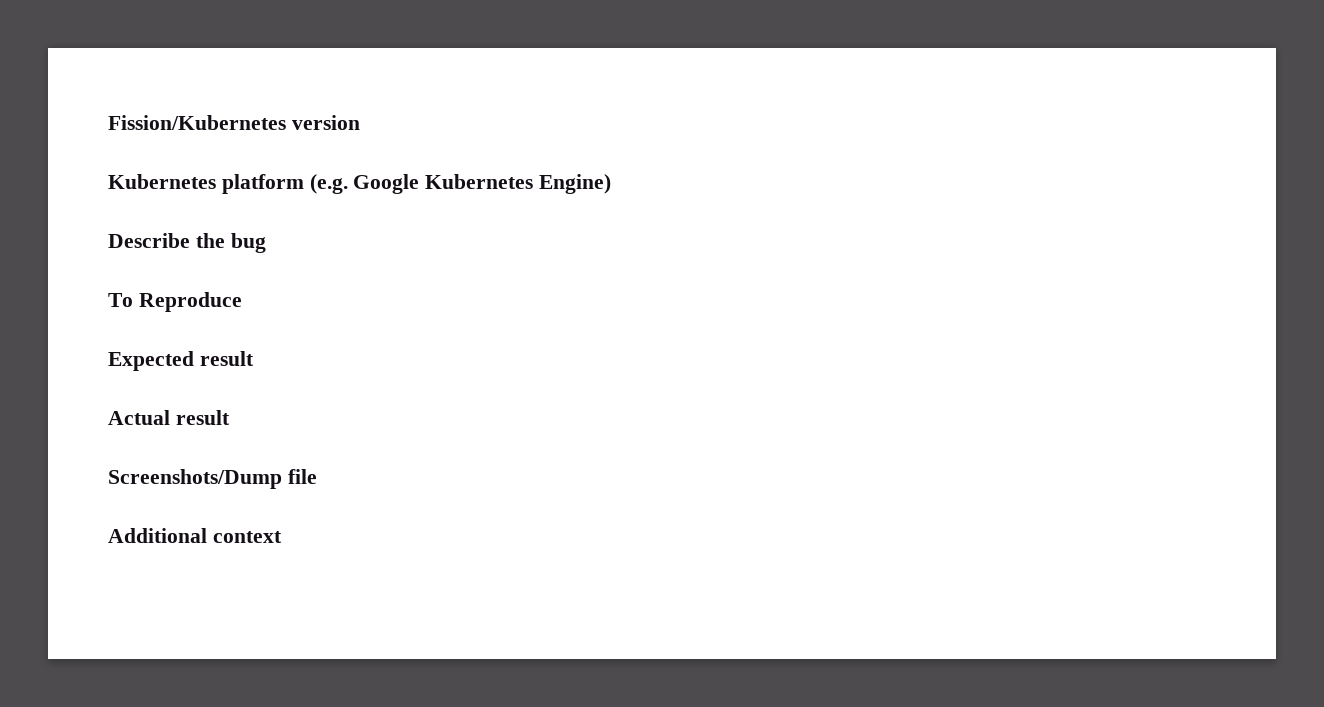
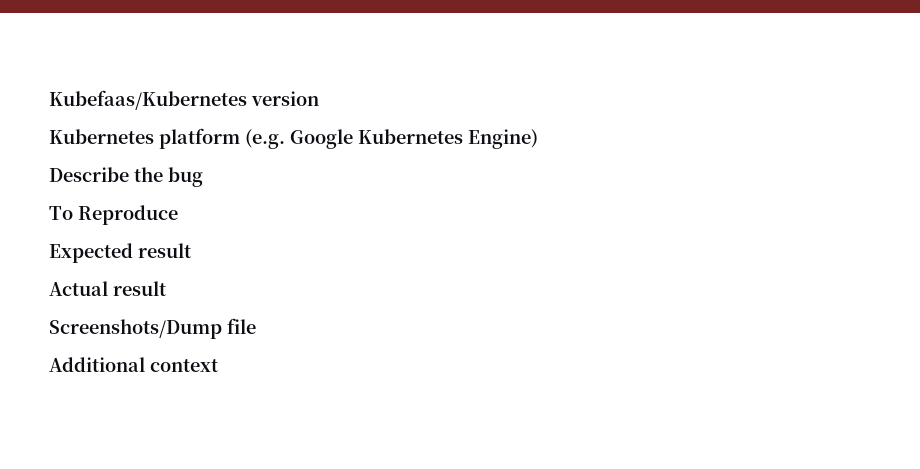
[108,115,286,130] Fission/Kubernetes -> [49,90,247,110] Kubefaas/Kubernetes

